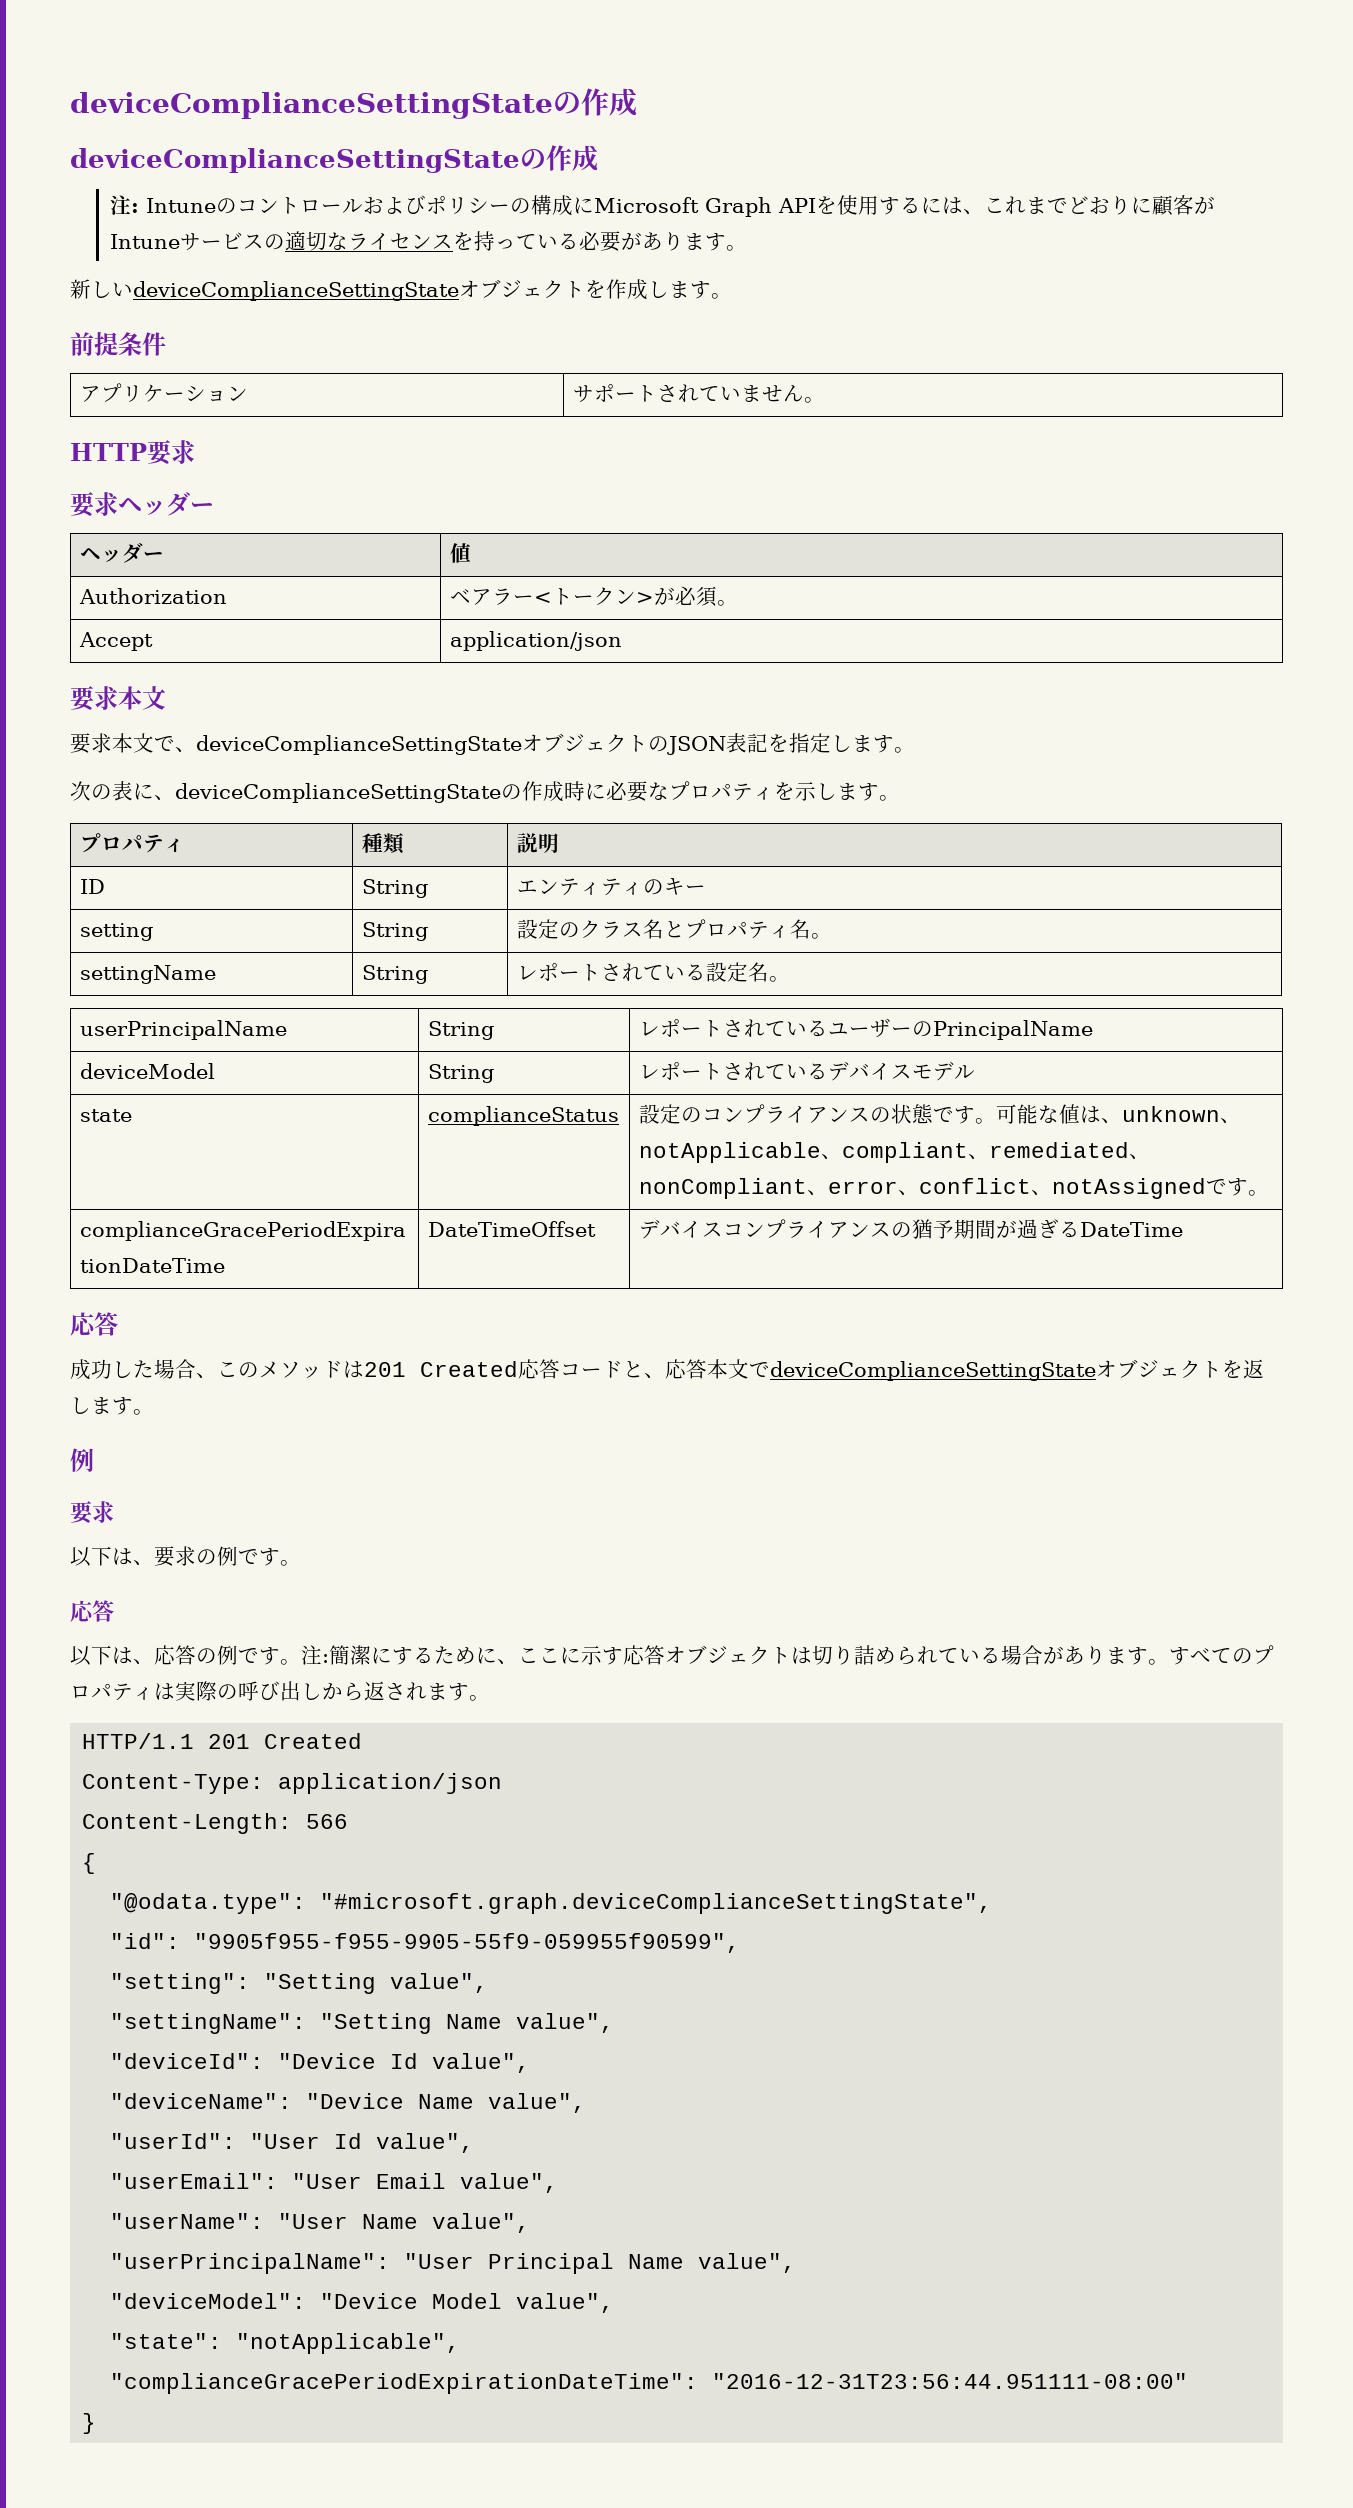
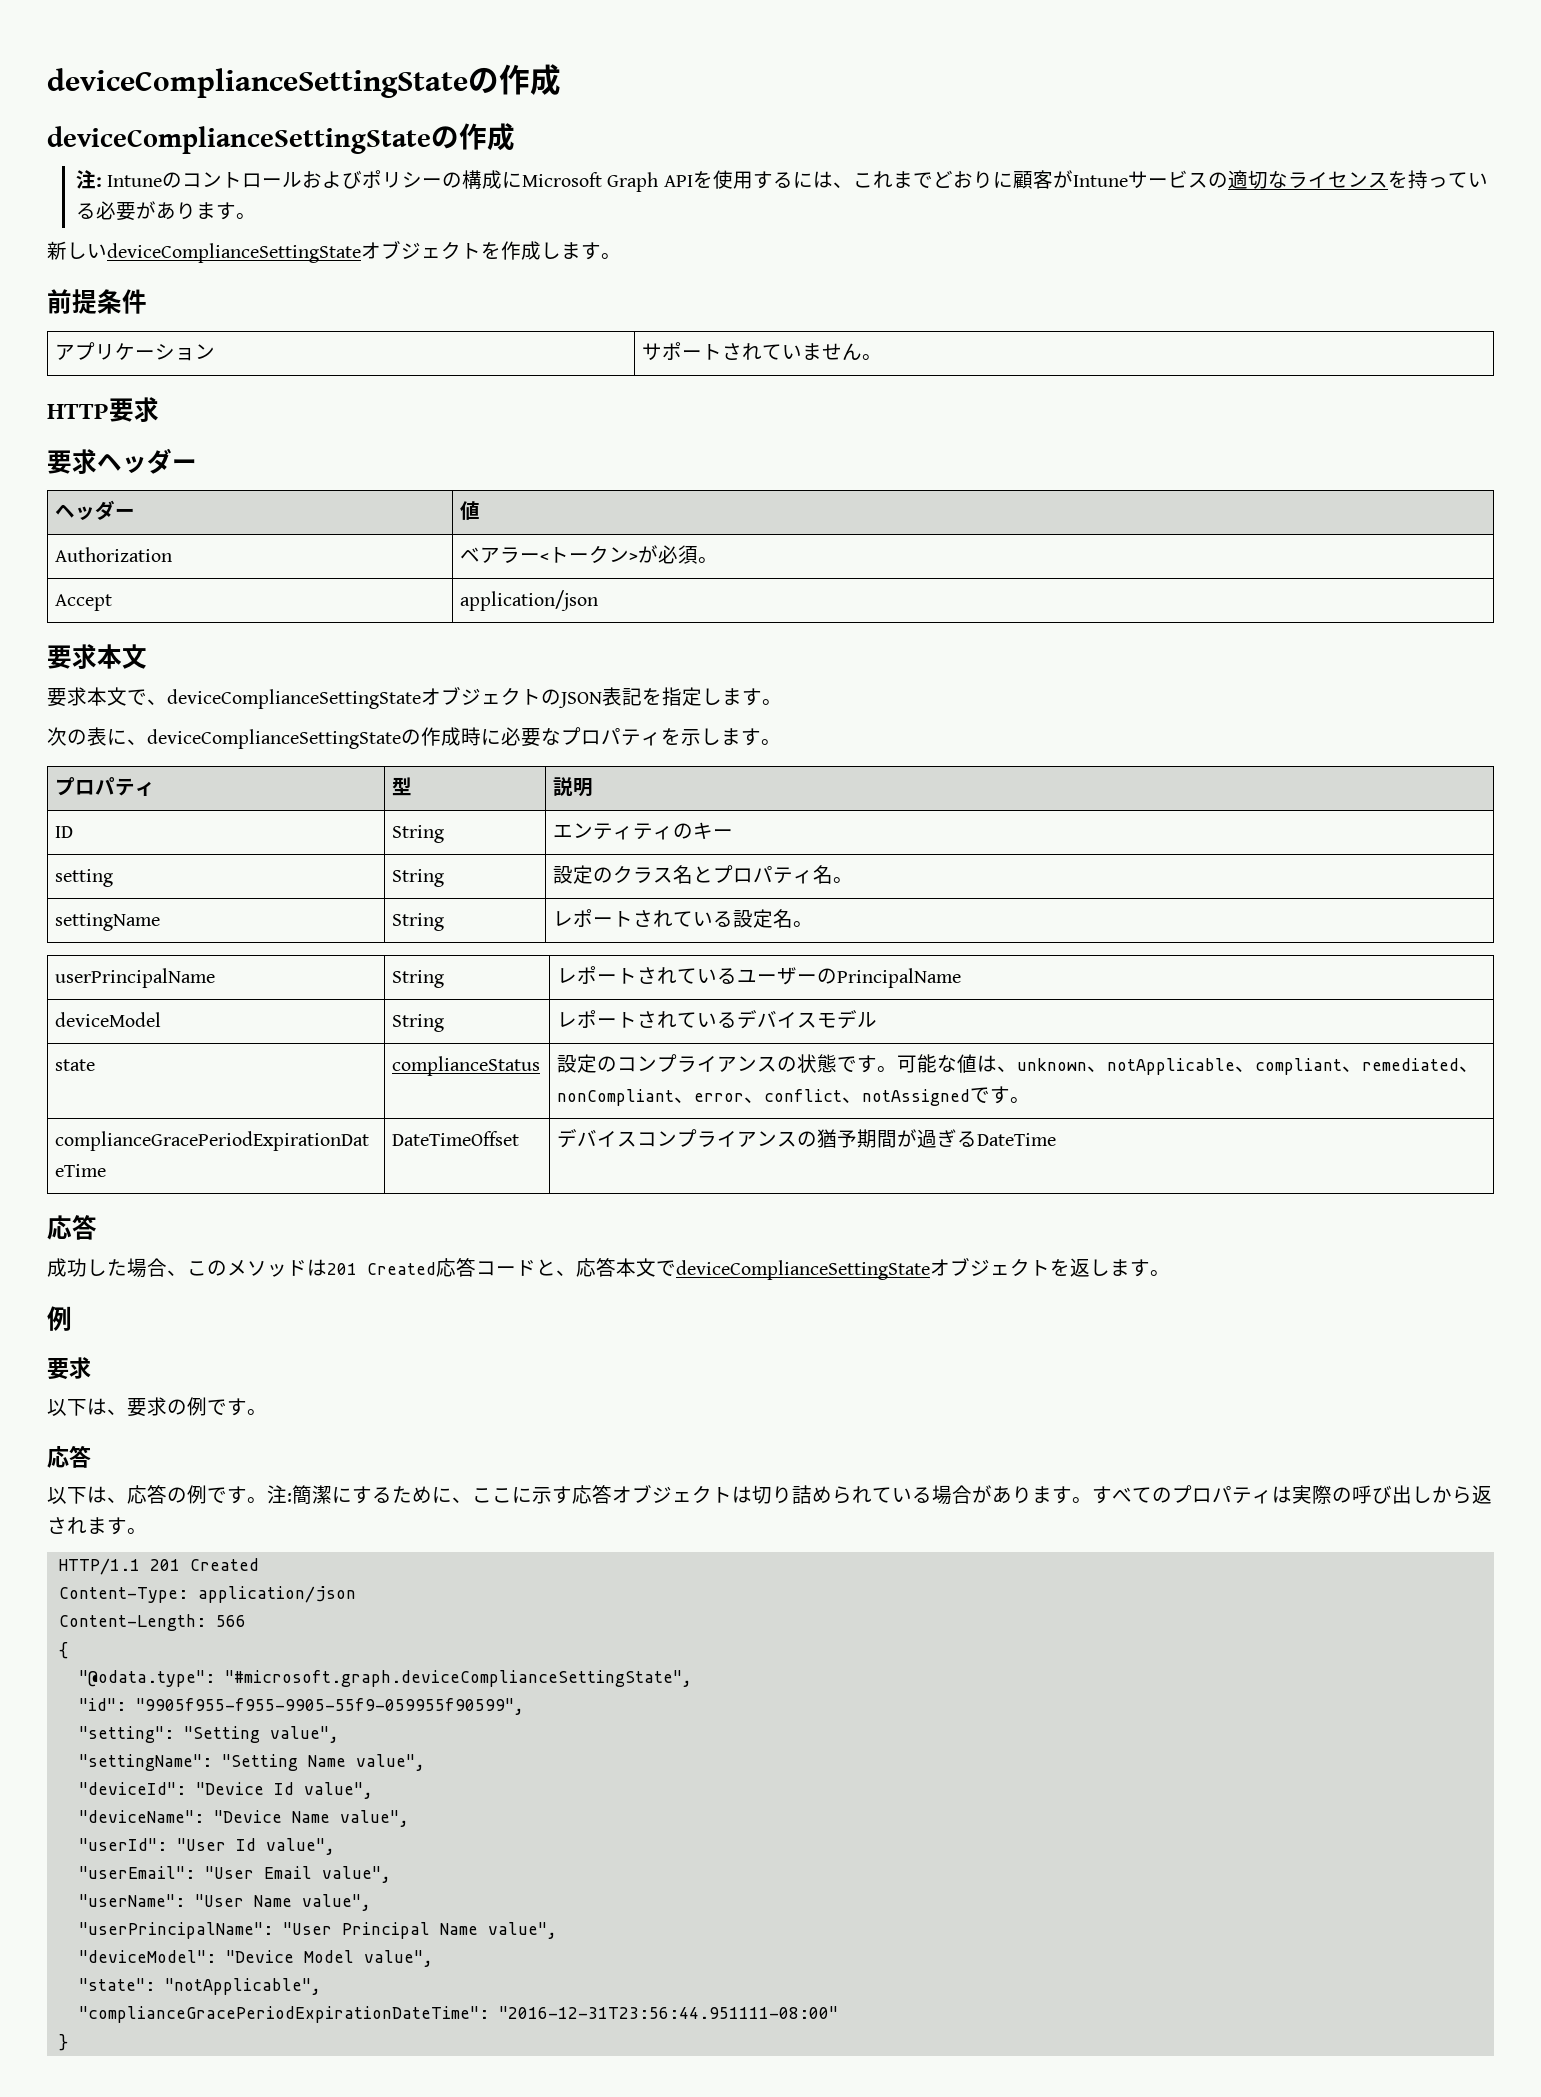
[361,833,405,854] 種類 -> [391,777,412,796] 型

